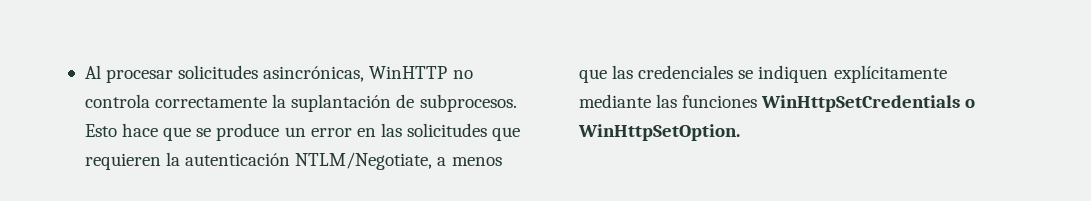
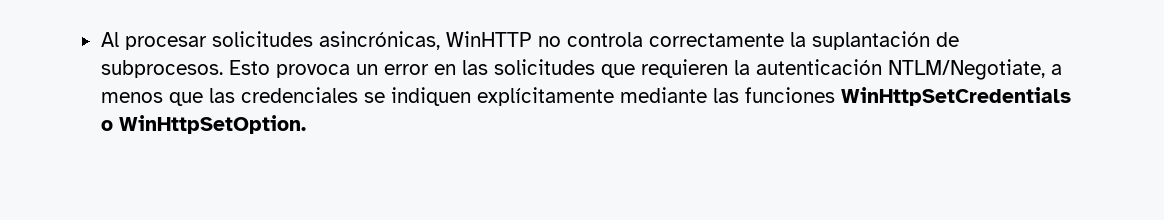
[122,123,280,141] hace que se produce -> [275,64,350,78] provoca

